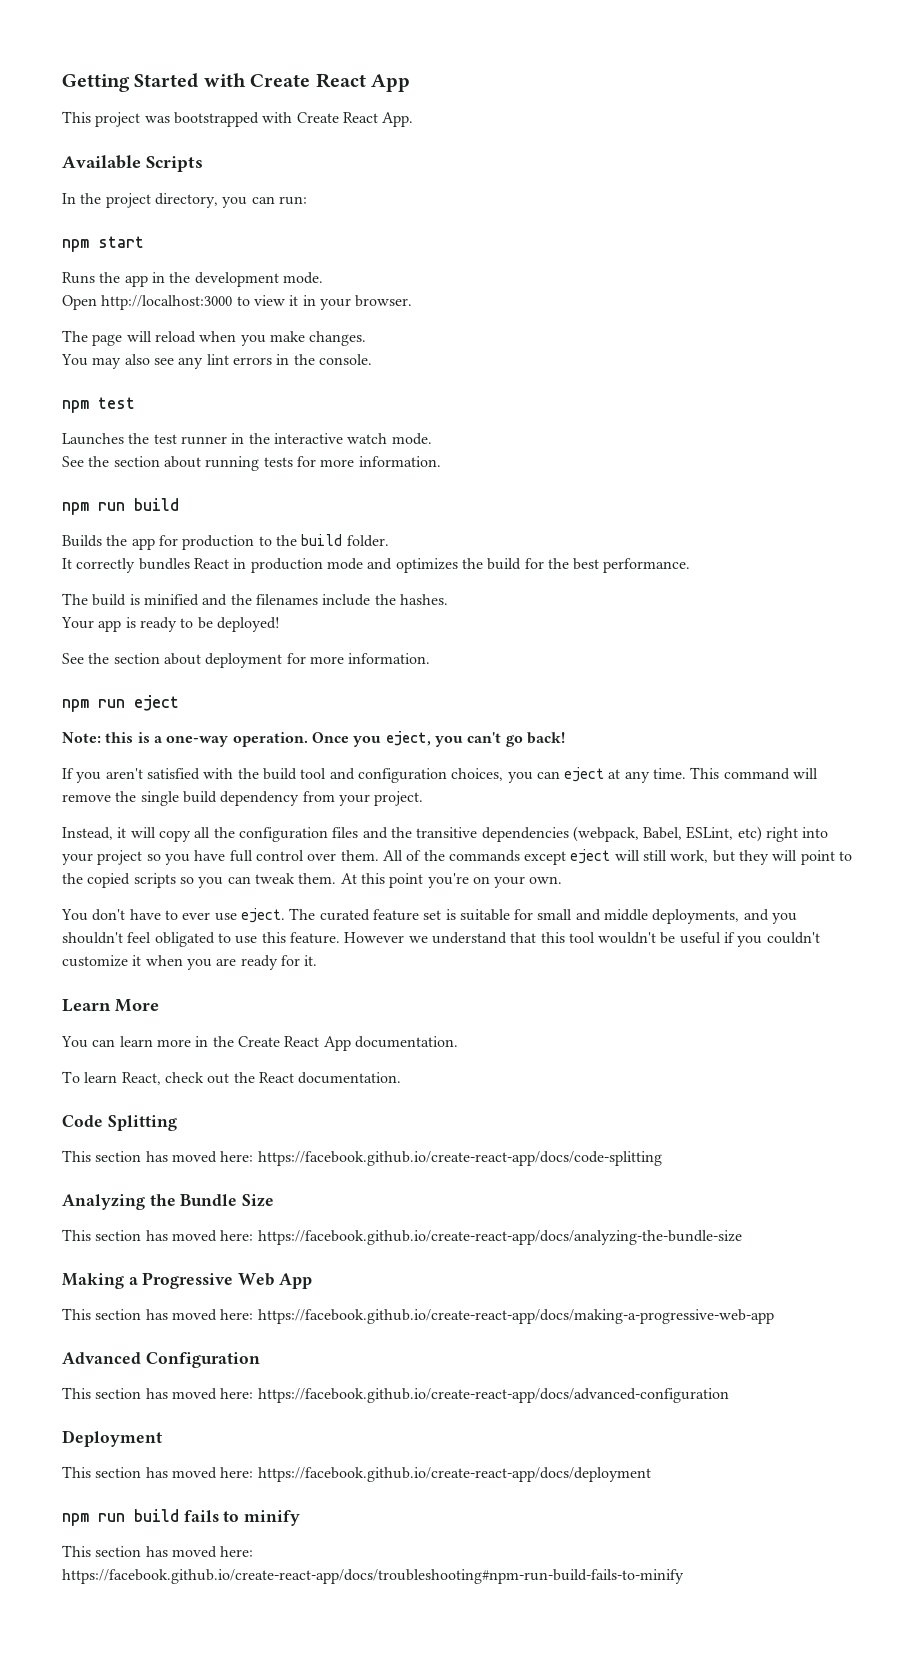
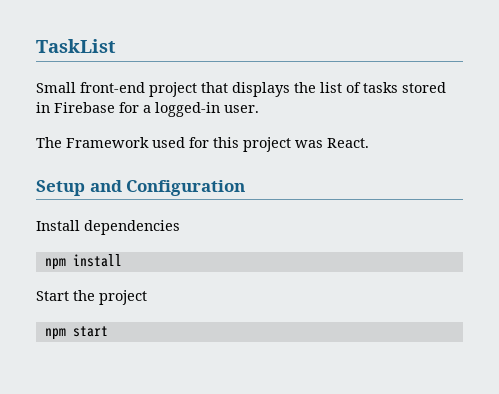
[62,73,410,92] [62,111,414,127] [62,155,203,172] [62,193,307,208] [62,236,144,252] [62,272,323,287] [62,295,413,310] [62,330,367,346] [61,354,372,369] [62,397,135,413] [62,433,432,445] [62,456,441,471] [62,498,179,515] [62,534,389,550] [62,558,691,573] [62,593,448,606] [61,617,280,632] [62,653,431,668] [62,695,179,712] [62,731,565,747] [62,767,819,783] [62,791,424,806] [62,826,829,842] [62,849,853,865] [62,873,563,888] [61,908,798,924] [62,932,820,947] [62,955,318,970] [62,999,159,1012] [61,1036,458,1051] [62,1071,402,1085] [62,1115,177,1131] [62,1150,662,1166] [62,1194,275,1210] [62,1229,742,1245] [62,1272,312,1289] [62,1308,774,1324] [62,1352,260,1368] [62,1387,729,1403] [62,1430,162,1447] [62,1466,651,1482] [62,1509,301,1526] [62,1545,254,1558] [62,1569,684,1584] Getting Started with Create React App // This project was bootstrapped with Create React App. // Available Scripts // In the project directory, you can run: // npm start // Runs the app in the development mode. // Open http://localhost:3000 to view it in your browser. // The page will reload when you make changes. // You may also see any lint errors in the console. // npm test // Launches the test runner in the interactive watch mode. // See the section about running tests for more information. // npm run build // Builds the app for production to the build folder. // It correctly bundles React in production mode and optimizes the build for the best performance. // The build is minified and the filenames include the hashes. // Your app is ready to be deployed! // See the section about deployment for more information. // npm run eject // Note: this is a one-way operation. Once you eject, you can't go back! // If you aren't satisfied with the build tool and configuration choices, you can eject at any time. This command will remove the single build dependency from your project. // Instead, it will copy all the configuration files and the transitive dependencies (webpack, Babel, ESLint, etc) right into your project so you have full control over them. All of the commands except eject will still work, but they will point to the copied scripts so you can tweak them. At this point you're on your own. // You don't have to ever use eject. The curated feature set is suitable for small and middle deployments, and you shouldn't feel obligated to use this feature. However we understand that this tool wouldn't be useful if you couldn't customize it when you are ready for it. // Learn More // You can learn more in the Create React App documentation. // To learn React, check out the React documentation. // Code Splitting // This section has moved here: https://facebook.github.io/create-react-app/docs/code-splitting // Analyzing the Bundle Size // This section has moved here: https://facebook.github.io/create-react-app/docs/analyzing-the-bundle-size // Making a Progressive Web App // This section has moved here: https://facebook.github.io/create-react-app/docs/making-a-progressive-web-app // Advanced Configuration // This section has moved here: https://facebook.github.io/create-react-app/docs/advanced-configuration // Deployment // This section has moved here: https://facebook.github.io/create-react-app/docs/deployment // npm run build fails to minify // This section has moved here: https://facebook.github.io/create-react-app/docs/troubleshooting#npm-run-build-fails-to-minify -> [36,39,116,53] [36,82,446,97] [36,102,259,117] [36,137,369,152] [36,180,246,196] [36,220,180,235] [44,254,122,270] [36,290,147,305] [44,326,108,340] TaskList // Small front-end project that displays the list of tasks stored in Firebase for a logged-in user. // The Framework used for this project was React. // Setup and Configuration // Install dependencies // npm install // Start the project // npm start

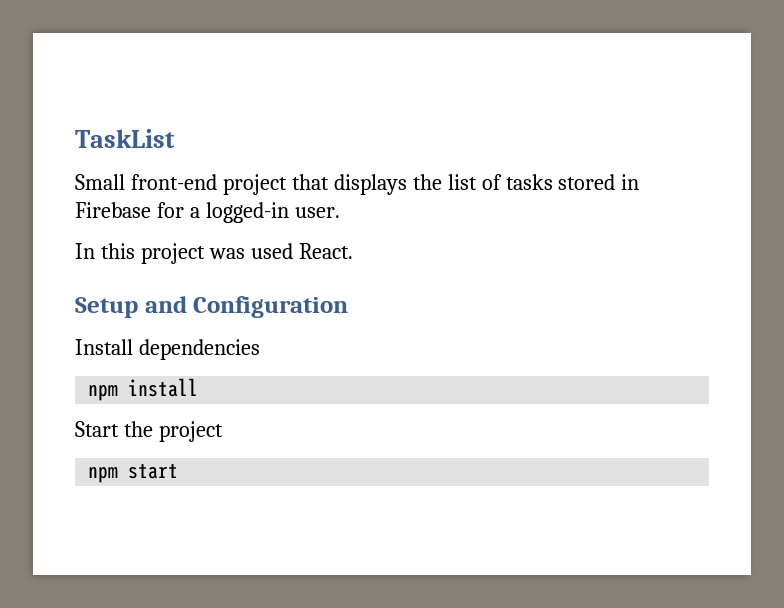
[36,137,209,148] The Framework used for -> [75,243,95,259] In
(323, 144) none -> [250,243,293,259] used

